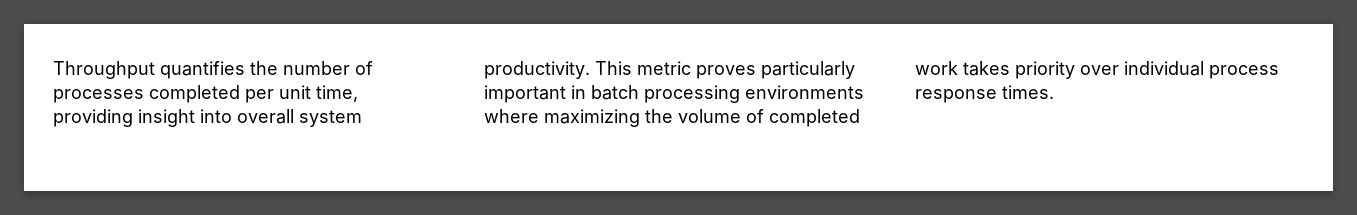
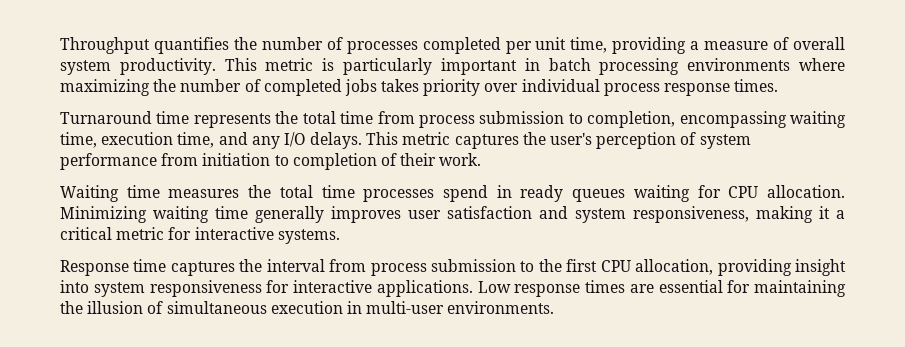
[138,109,232,127] insight into -> [690,37,790,50] a measure of
[696,65,756,79] proves -> [322,58,335,71] is
[678,109,741,123] volume -> [180,79,242,92] number
[915,61,958,75] work -> [344,79,377,96] jobs
(1054, 92) none -> [60,111,846,128] [60,132,751,149] [60,153,482,170] [60,185,845,202] [60,206,845,223] [60,227,340,244] [60,259,847,276] [60,280,846,297] [60,301,555,314] // Turnaround time represents the total time from process submission to completion, encompassing waiting time, execution time, and any I/O delays. This metric captures the user's perception of system performance from initiation to completion of their work. // Waiting time measures the total time processes spend in ready queues waiting for CPU allocation. Minimizing waiting time generally improves user satisfaction and system responsiveness, making it a critical metric for interactive systems. // Response time captures the interval from process submission to the first CPU allocation, providing insight into system responsiveness for interactive applications. Low response times are essential for maintaining the illusion of simultaneous execution in multi-user environments.

